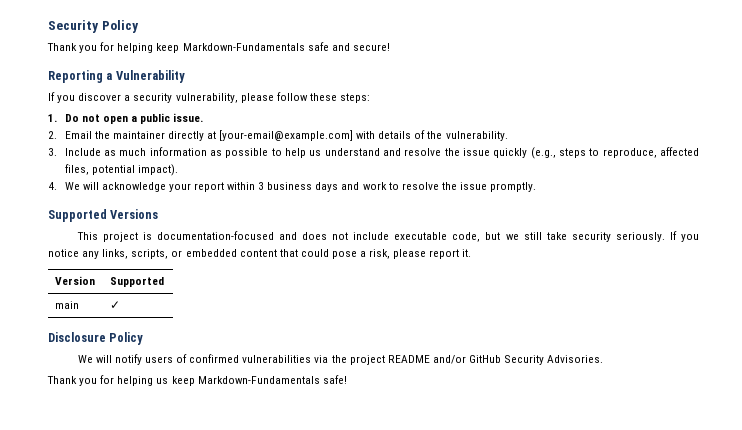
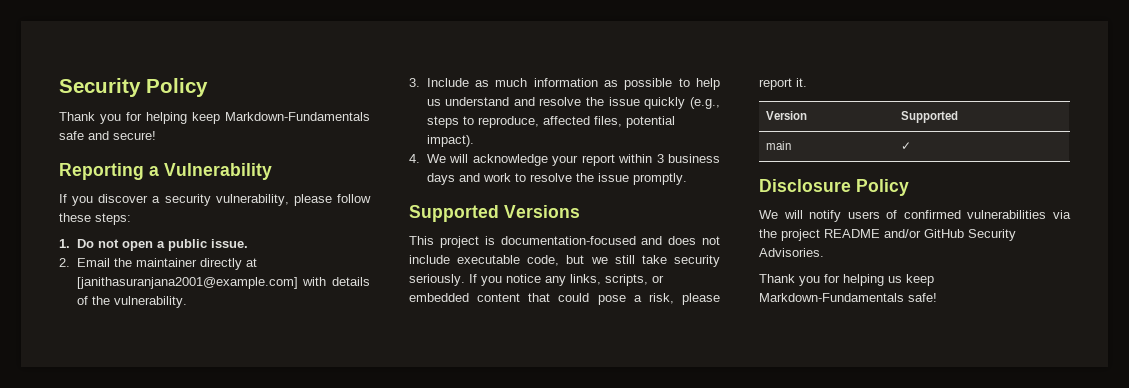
[219,130,354,141] [your-email@example.com] -> [76,277,298,289] [janithasuranjana2001@example.com]

